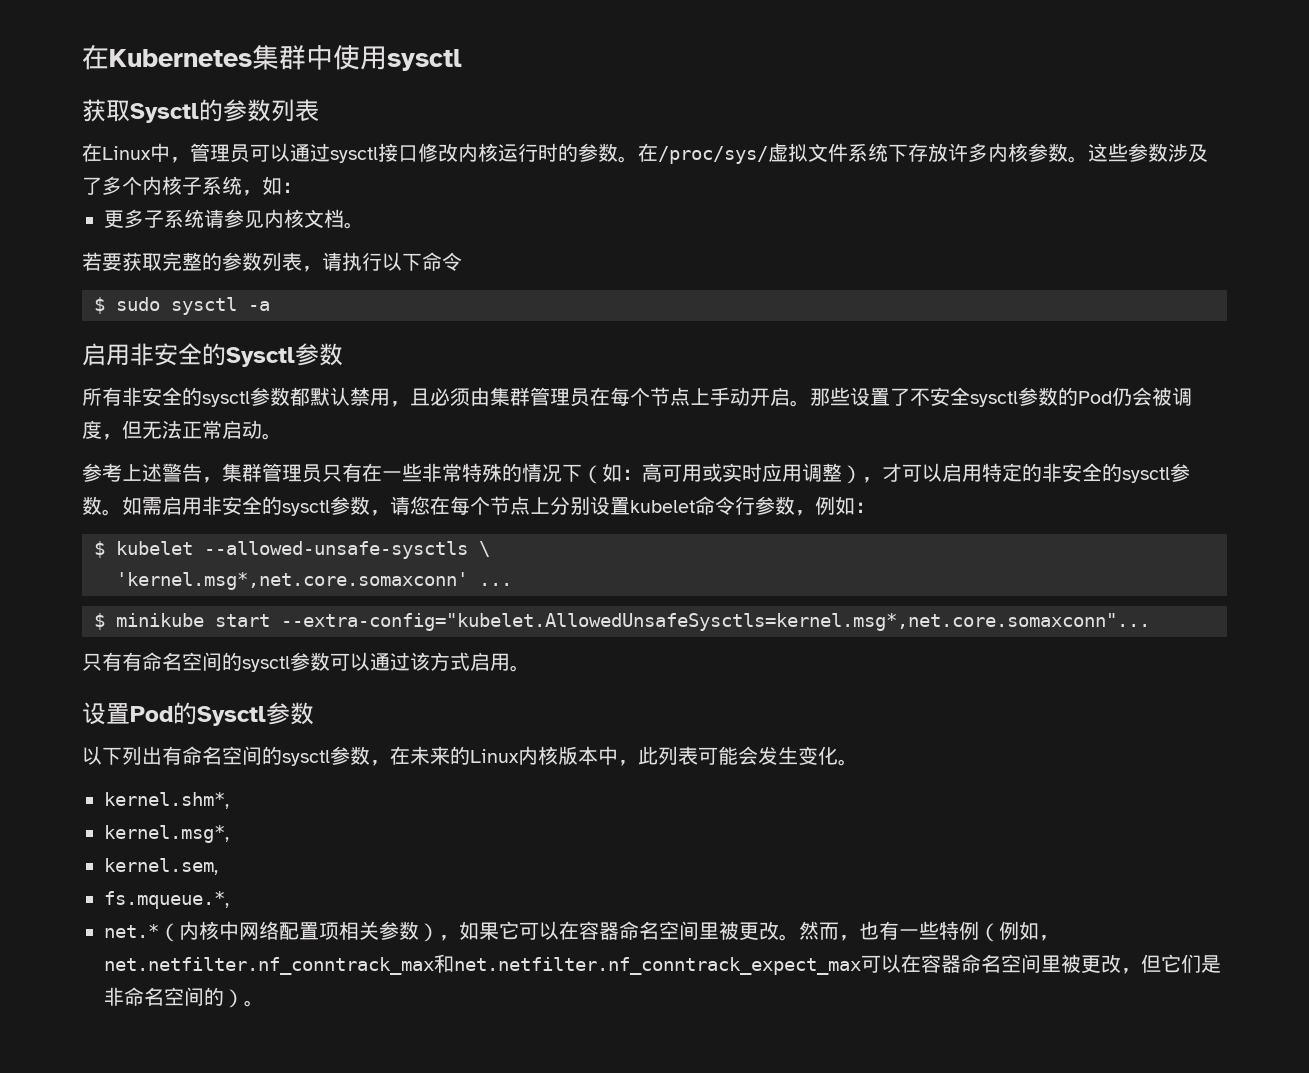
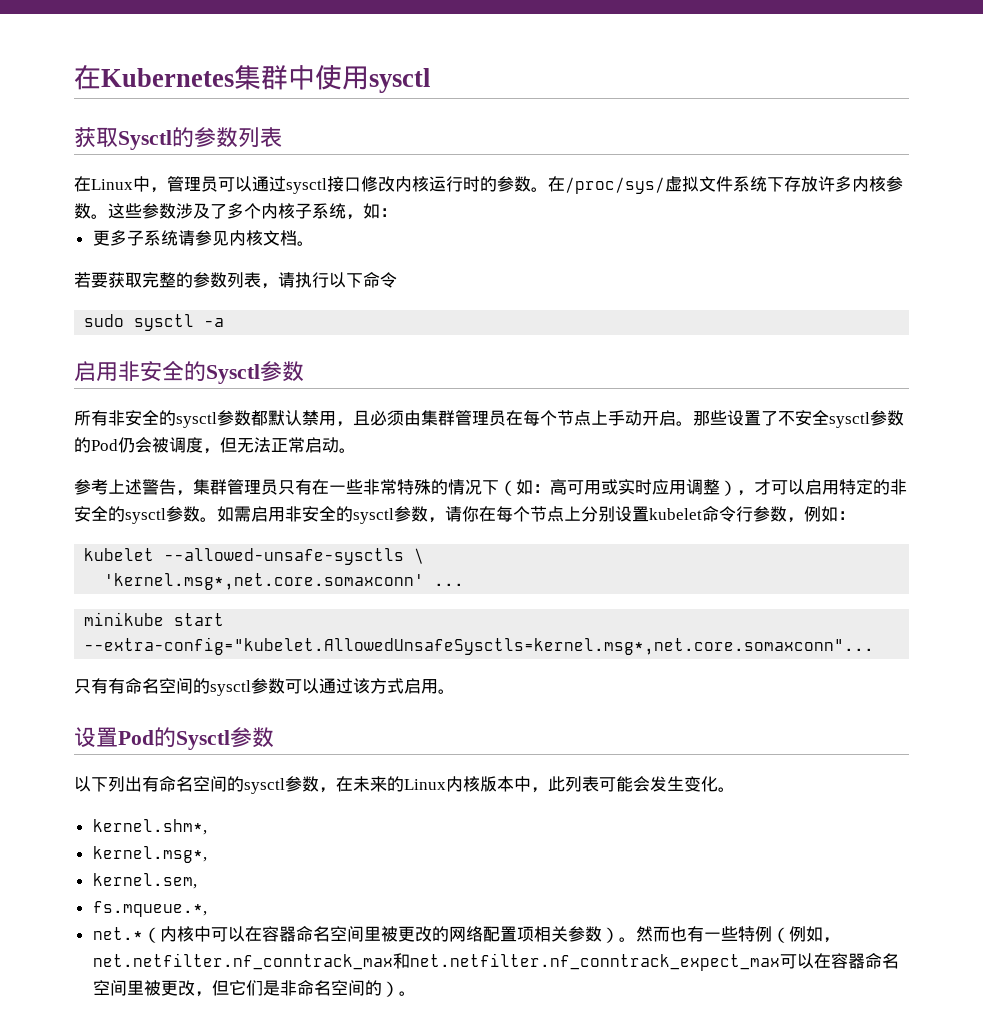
[94,297,105,314] $ -> (397, 280) none
[410,496,430,515] 您 -> [462,506,479,522] 你
[94,541,105,558] $ -> (855, 515) none
[94,613,105,630] $ -> (465, 584) none
[239,921,859,942] 网络配置项相关参数），如果它可以在容器命名空间里被更改。然而， -> [210,926,670,943] 可以在容器命名空间里被更改的网络配置项相关参数）。然而

